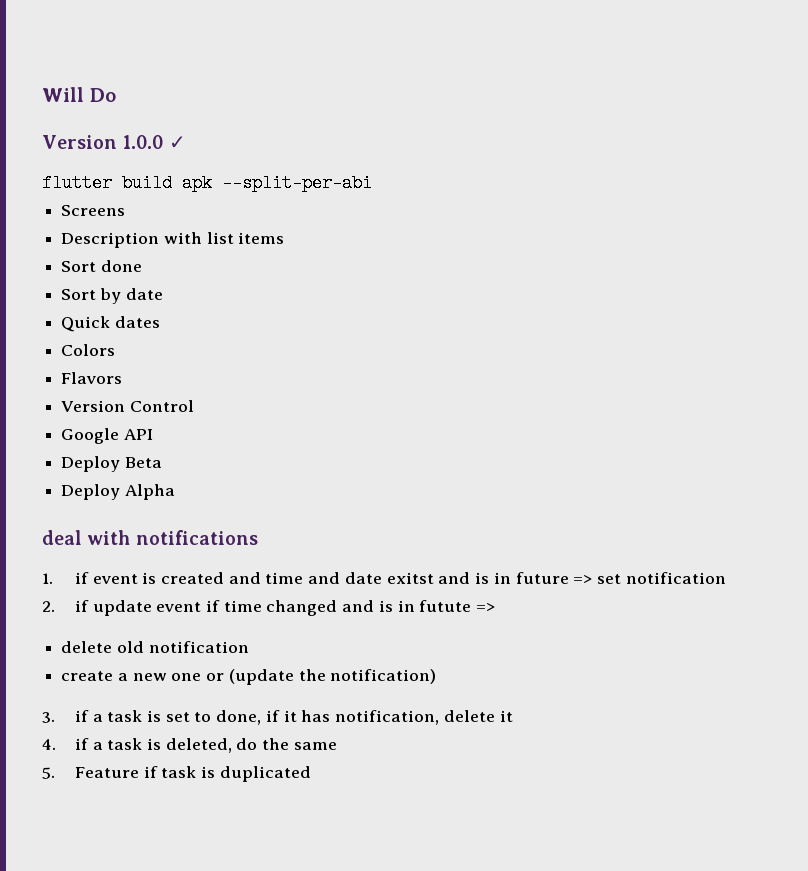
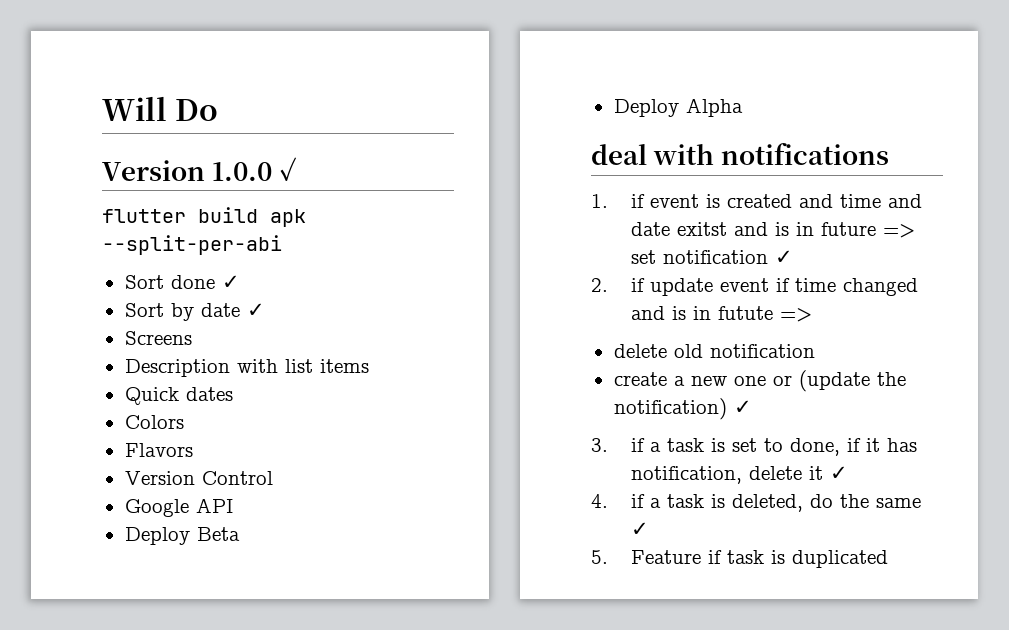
(372, 183) none -> [124,275,240,289] [124,303,265,321] // Sort done ✓ // Sort by date ✓
[61,260,142,272] [61,288,163,304] // Sort done // Sort by date -> (369, 366) none
(726, 578) none -> [775,250,794,264] ✓
(437, 676) none -> [733,400,752,414] ✓
(513, 716) none -> [830,466,849,480] ✓
(337, 746) none -> [631,522,650,536] ✓

